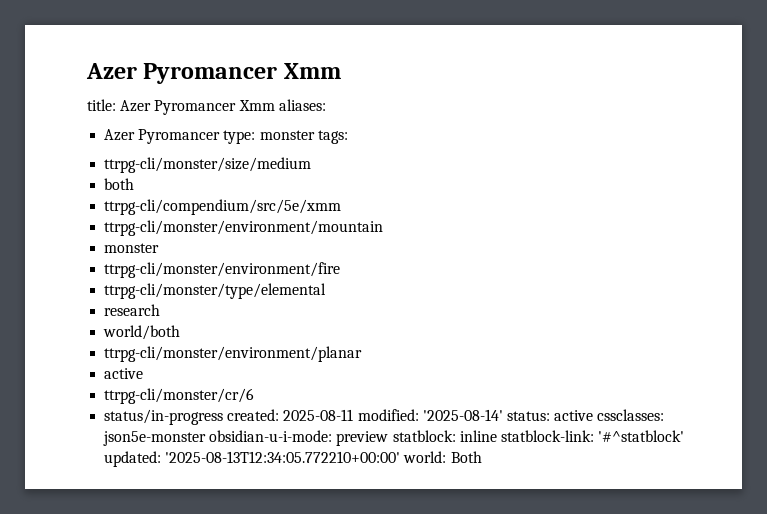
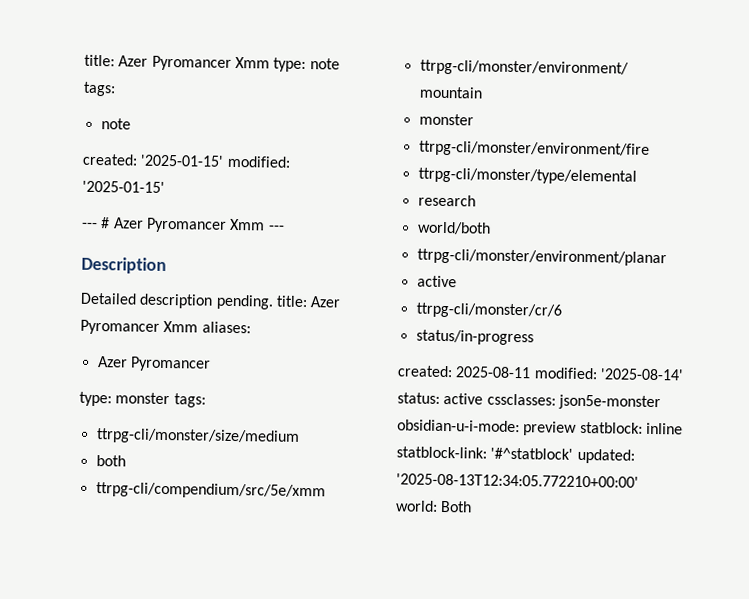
[86,63,341,84] Azer Pyromancer Xmm // -> [84,54,340,72] [83,81,116,97] [100,118,131,130] [82,153,291,168] [82,180,165,193] [81,217,285,233] [81,256,167,275] [80,292,274,310] title: Azer Pyromancer Xmm type: note tags: // note // created: '2025-01-15' modified: '2025-01-15' // --- # Azer Pyromancer Xmm --- // Description // Detailed description pending.
(221, 136) none -> (211, 364) //
(224, 417) none -> (534, 337) //

